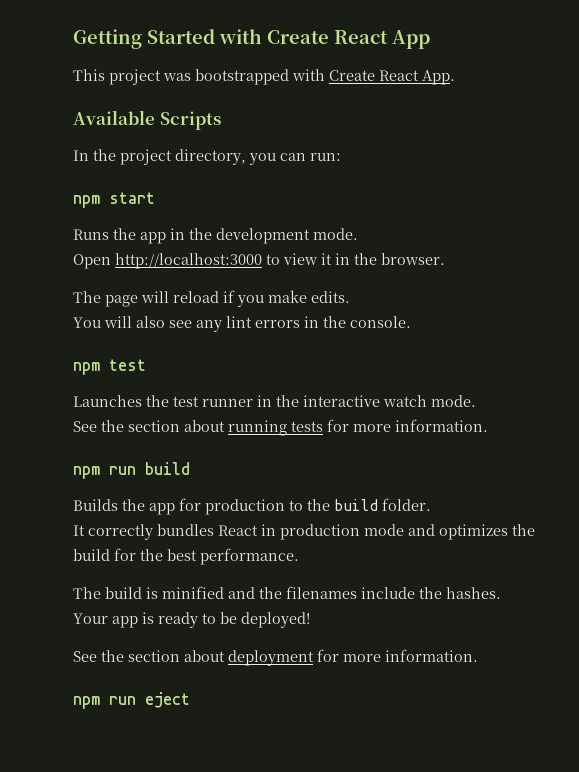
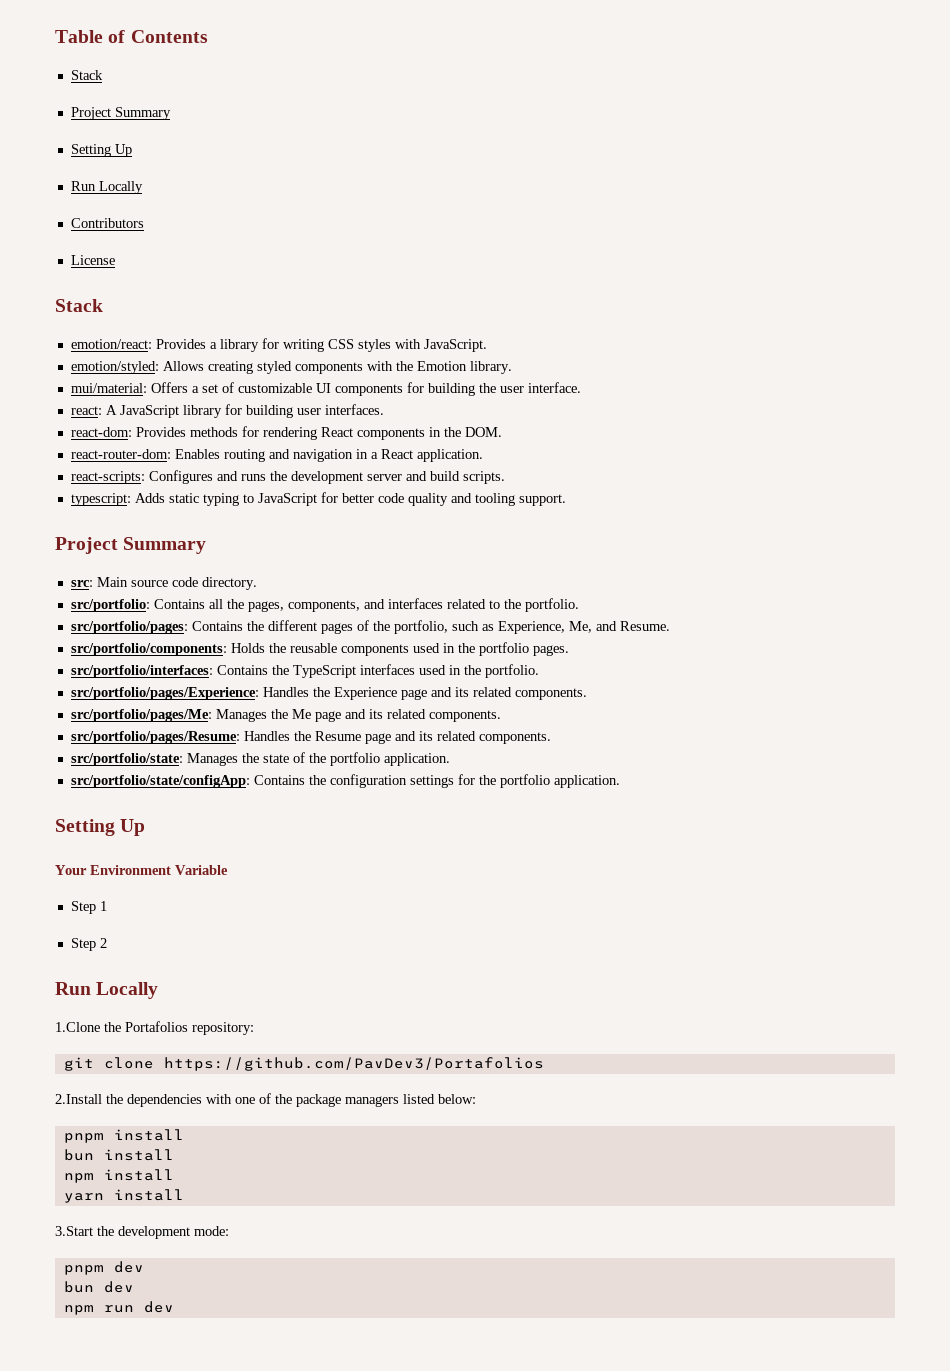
[73,29,430,49] [73,69,455,85] [73,110,221,130] [73,149,341,165] [73,192,155,208] [73,228,358,244] [73,253,445,269] [73,290,350,307] [73,316,411,332] [73,359,146,375] [73,395,476,407] [73,419,488,436] [73,462,190,479] [73,498,431,515] [73,524,535,540] [73,548,299,565] [73,586,501,599] [73,612,310,628] [73,649,478,666] [73,692,190,709] Getting Started with Create React App // This project was bootstrapped with Create React App. // Available Scripts // In the project directory, you can run: // npm start // Runs the app in the development mode. // Open http://localhost:3000 to view it in the browser. // The page will reload if you make edits. // You will also see any lint errors in the console. // npm test // Launches the test runner in the interactive watch mode. // See the section about running tests for more information. // npm run build // Builds the app for production to the build folder. // It correctly bundles React in production mode and optimizes the build for the best performance. // The build is minified and the filenames include the hashes. // Your app is ready to be deployed! // See the section about deployment for more information. // npm run eject -> [55,30,208,43] [70,70,103,80] [70,107,171,120] [70,144,132,157] [70,181,143,194] [70,218,144,228] [70,255,115,265] [55,299,103,312] [70,338,487,352] [70,361,512,374] [70,382,581,396] [70,404,384,418] [70,426,502,440] [70,449,483,462] [70,470,505,484] [70,492,566,506] [55,537,207,554] [70,577,257,590] [70,598,579,612] [70,620,670,634] [70,642,569,656] [70,664,539,678] [70,687,587,700] [70,709,501,722] [70,731,551,744] [70,752,450,766] [70,774,620,788] [55,819,146,836] [55,865,228,875] [70,901,107,914] [70,938,107,951] [55,982,159,999] [55,1021,254,1035] [63,1057,544,1071] [55,1093,476,1107] [63,1129,184,1143] [63,1149,174,1161] [63,1169,174,1183] [63,1189,184,1203] [55,1226,229,1239] [63,1261,144,1275] [63,1281,134,1293] [63,1301,174,1315] Table of Contents // Stack // Project Summary // Setting Up // Run Locally // Contributors // License // Stack // emotion/react: Provides a library for writing CSS styles with JavaScript. // emotion/styled: Allows creating styled components with the Emotion library. // mui/material: Offers a set of customizable UI components for building the user interface. // react: A JavaScript library for building user interfaces. // react-dom: Provides methods for rendering React components in the DOM. // react-router-dom: Enables routing and navigation in a React application. // react-scripts: Configures and runs the development server and build scripts. // typescript: Adds static typing to JavaScript for better code quality and tooling support. // Project Summary // src: Main source code directory. // src/portfolio: Contains all the pages, components, and interfaces related to the portfolio. // src/portfolio/pages: Contains the different pages of the portfolio, such as Experience, Me, and Resume. // src/portfolio/components: Holds the reusable components used in the portfolio pages. // src/portfolio/interfaces: Contains the TypeScript interfaces used in the portfolio. // src/portfolio/pages/Experience: Handles the Experience page and its related components. // src/portfolio/pages/Me: Manages the Me page and its related components. // src/portfolio/pages/Resume: Handles the Resume page and its related components. // src/portfolio/state: Manages the state of the portfolio application. // src/portfolio/state/configApp: Contains the configuration settings for the portfolio application. // Setting Up // Your Environment Variable // Step 1 // Step 2 // Run Locally // 1.Clone the Portafolios repository: // git clone https://github.com/PavDev3/Portafolios // 2.Install the dependencies with one of the package managers listed below: // pnpm install // bun install // npm install // yarn install // 3.Start the development mode: // pnpm dev // bun dev // npm run dev

